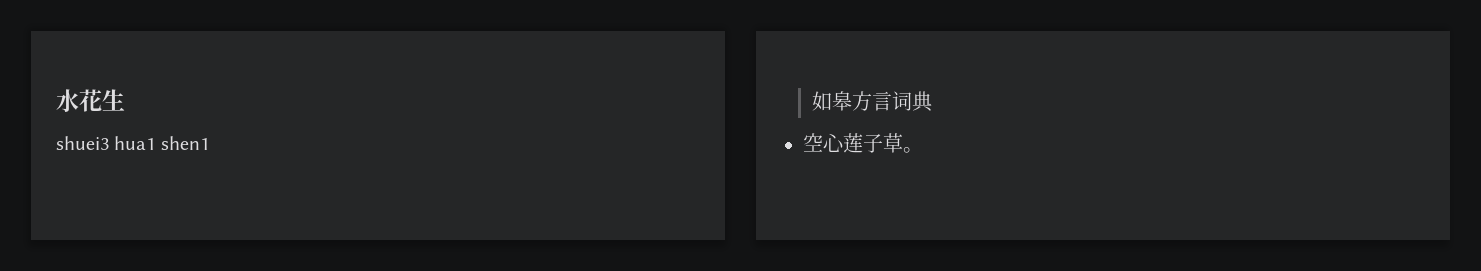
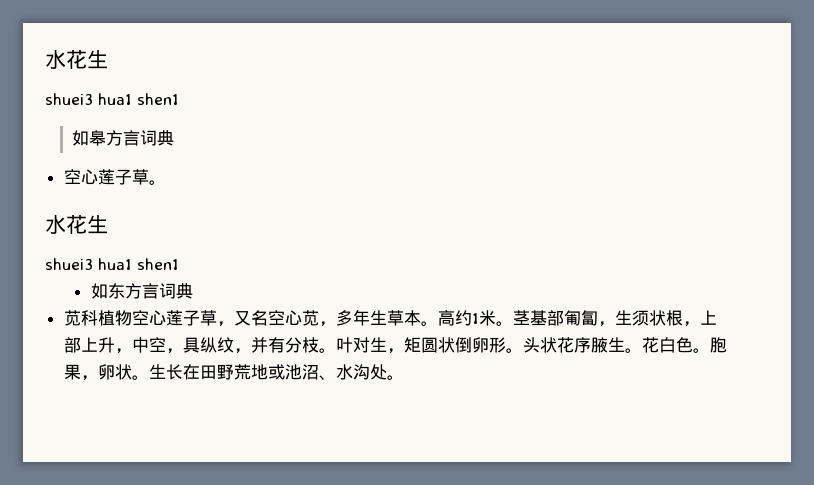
(923, 150) none -> [45,215,108,234] [45,258,179,270] [90,283,193,299] [63,309,717,327] [63,337,727,354] [63,364,404,381] // 水花生 // shuei3 hua1 shen1 // 如东方言词典 // 苋科植物空心莲子草，又名空心苋，多年生草本。高约1米。茎基部匍匐，生须状根，上部上升，中空，具纵纹，并有分枝。叶对生，矩圆状倒卵形。头状花序腋生。花白色。胞果，卵状。生长在田野荒地或池沼、水沟处。

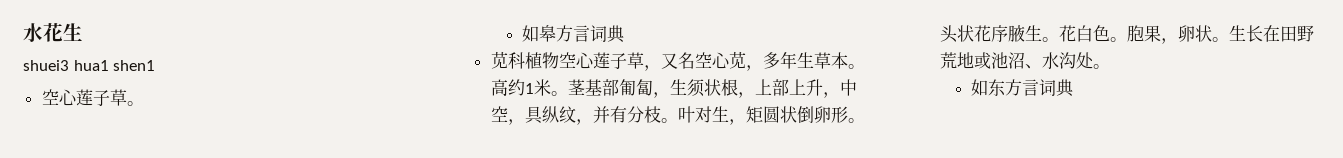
[45,50,108,69] [45,93,179,105] [71,130,174,146] 水花生 // shuei3 hua1 shen1 // 如皋方言词典 -> [23,23,83,42] [23,60,156,71] 水花生 // shuei3 hua1 shen1
[45,215,108,234] [45,258,179,270] [90,283,125,299] // 水花生 // shuei3 hua1 shen1 // 如东 -> [522,25,557,42] // 如皋
(404, 377) none -> [971,79,1075,97] // 如东方言词典

